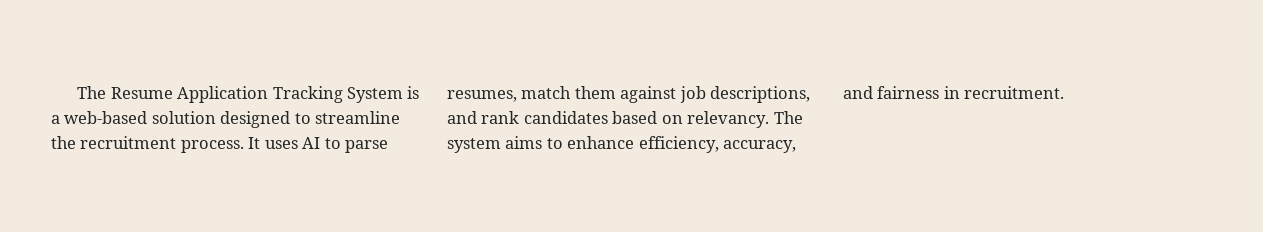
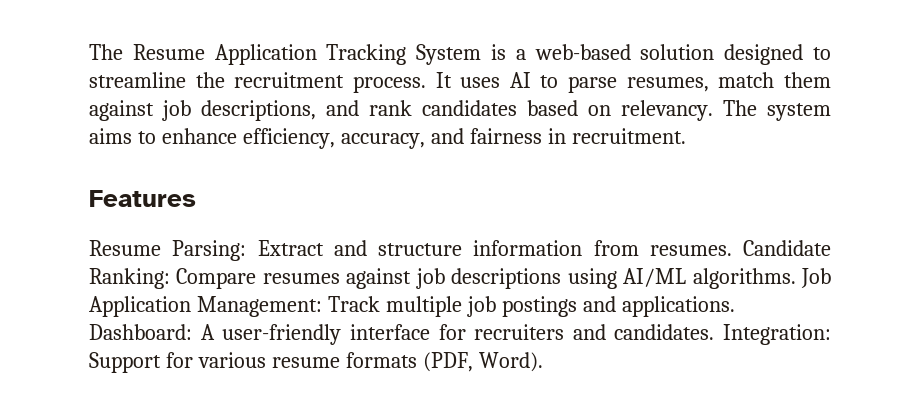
(1065, 92) none -> [89,190,196,207] [89,240,831,261] [89,268,832,289] [89,296,735,317] [89,324,831,345] [89,352,543,373] // Features // Resume Parsing: Extract and structure information from resumes. Candidate Ranking: Compare resumes against job descriptions using AI/ML algorithms. Job Application Management: Track multiple job postings and applications. Dashboard: A user-friendly interface for recruiters and candidates. Integration: Support for various resume formats (PDF, Word).

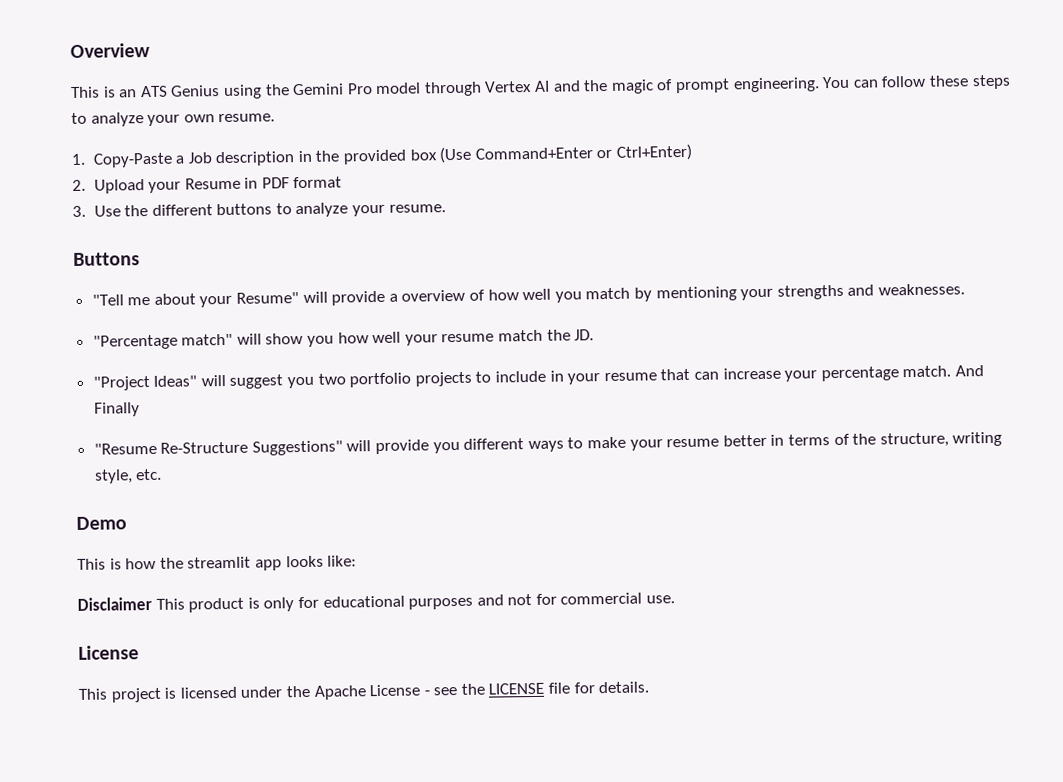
[89,44,831,65] [89,72,831,93] [89,100,831,121] [89,128,686,149] [89,190,196,207] [89,240,831,261] [89,268,832,289] [89,296,735,317] [89,324,831,345] [89,352,543,373] The Resume Application Tracking System is a web-based solution designed to streamline the recruitment process. It uses AI to parse resumes, match them against job descriptions, and rank candidates based on relevancy. The system aims to enhance efficiency, accuracy, and fairness in recruitment. // Features // Resume Parsing: Extract and structure information from resumes. Candidate Ranking: Compare resumes against job descriptions using AI/ML algorithms. Job Application Management: Track multiple job postings and applications. Dashboard: A user-friendly interface for recruiters and candidates. Integration: Support for various resume formats (PDF, Word). -> [70,42,150,59] [70,74,1011,100] [71,112,276,127] [71,143,692,168] [72,176,343,194] [72,202,446,218] [73,252,140,266] [91,283,965,308] [92,329,595,350] [92,365,984,391] [93,402,140,417] [93,431,1003,456] [93,468,163,484] [76,516,127,530] [77,555,358,571] [77,592,676,613] [78,645,139,660] [78,681,650,703] Overview // This is an ATS Genius using the Gemini Pro model through Vertex AI and the magic of prompt engineering. You can follow these steps to analyze your own resume. // 1. Copy-Paste a Job description in the provided box (Use Command+Enter or Ctrl+Enter) // 2. Upload your Resume in PDF format // 3. Use the different buttons to analyze your resume. // Buttons // "Tell me about your Resume" will provide a overview of how well you match by mentioning your strengths and weaknesses. // "Percentage match" will show you how well your resume match the JD. // "Project Ideas" will suggest you two portfolio projects to include in your resume that can increase your percentage match. And Finally // "Resume Re-Structure Suggestions" will provide you different ways to make your resume better in terms of the structure, writing style, etc. // Demo // This is how the streamlit app looks like: // Disclaimer This product is only for educational purposes and not for commercial use. // License // This project is licensed under the Apache License - see the LICENSE file for details.

